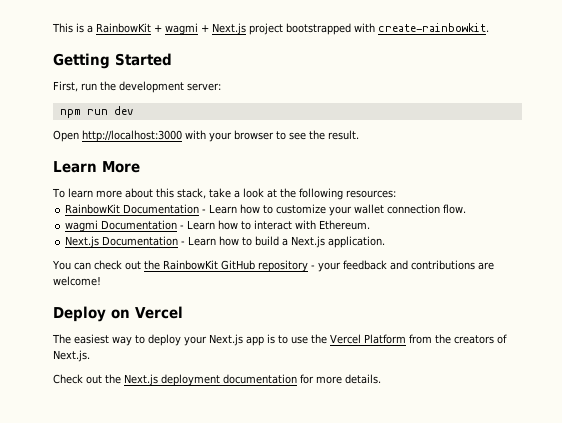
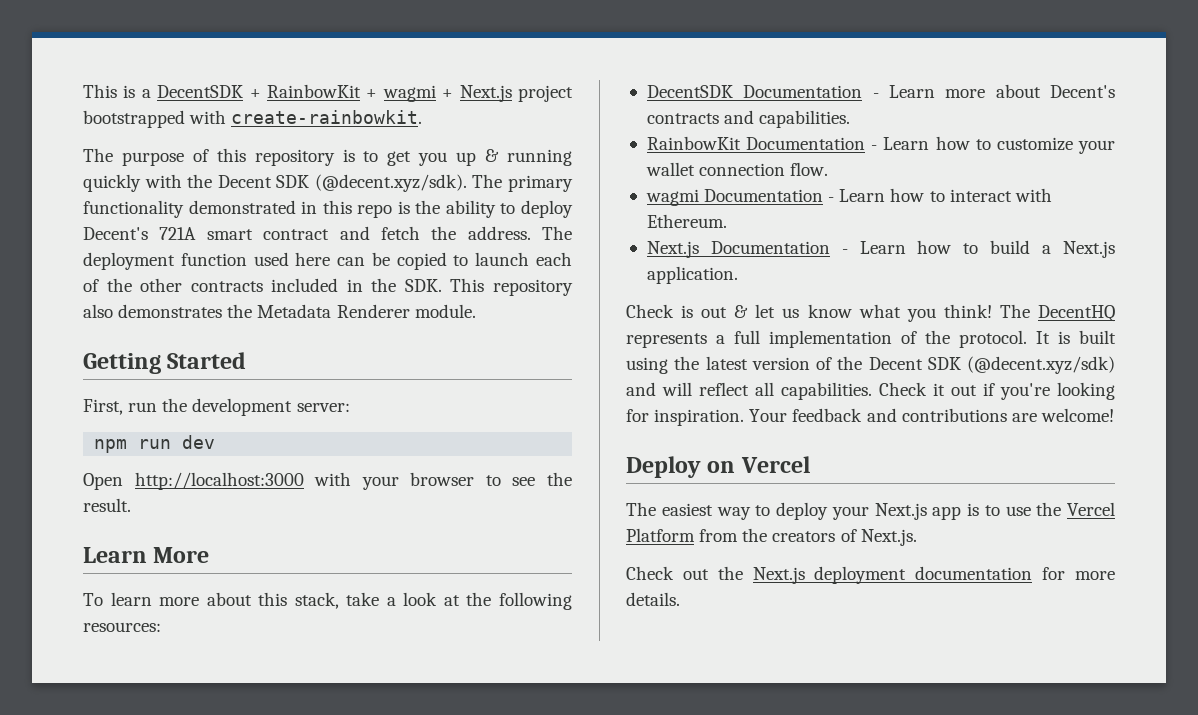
(93, 29) none -> [157,85,261,98] DecentSDK +
(489, 27) none -> [83,148,573,166] [83,174,573,192] [83,200,573,218] [83,226,572,240] [83,252,572,270] [83,278,573,296] [83,304,476,318] // The purpose of this repository is to get you up & running quickly with the Decent SDK (@decent.xyz/sdk). The primary functionality demonstrated in this repo is the ability to deploy Decent's 721A smart contract and fetch the address. The deployment function used here can be copied to launch each of the other contracts included in the SDK. This repository also demonstrates the Metadata Renderer module.
(396, 194) none -> [646,84,1115,98] [646,110,851,128] // DecentSDK Documentation - Learn more about Decent's contracts and capabilities.
[52,260,341,272] You can check out the RainbowKit GitHub repository - your -> [626,304,1115,322] [626,330,1116,348] [626,356,1115,374] [626,382,1115,400] [626,409,788,426] Check is out & let us know what you think! The DecentHQ represents a full implementation of the protocol. It is built using the latest version of the Decent SDK (@decent.xyz/sdk) and will reflect all capabilities. Check it out if you're looking for inspiration. Your

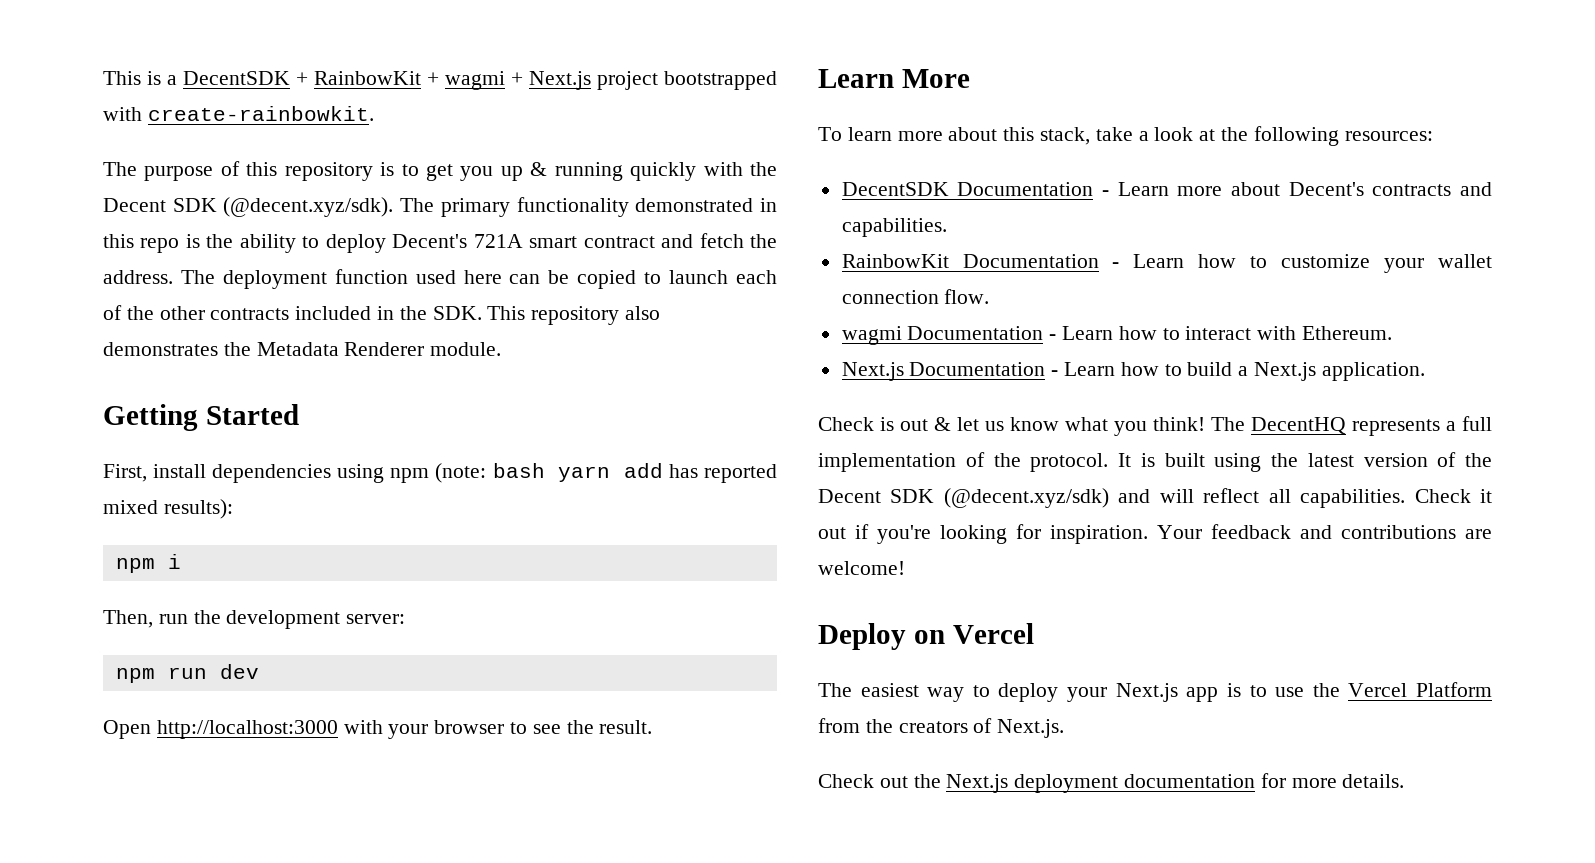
(123, 407) none -> [153,463,777,483] [103,499,233,519] [115,554,181,573] [103,610,153,628] install dependencies using npm (note: bash yarn add has reported mixed results): // npm i // Then,

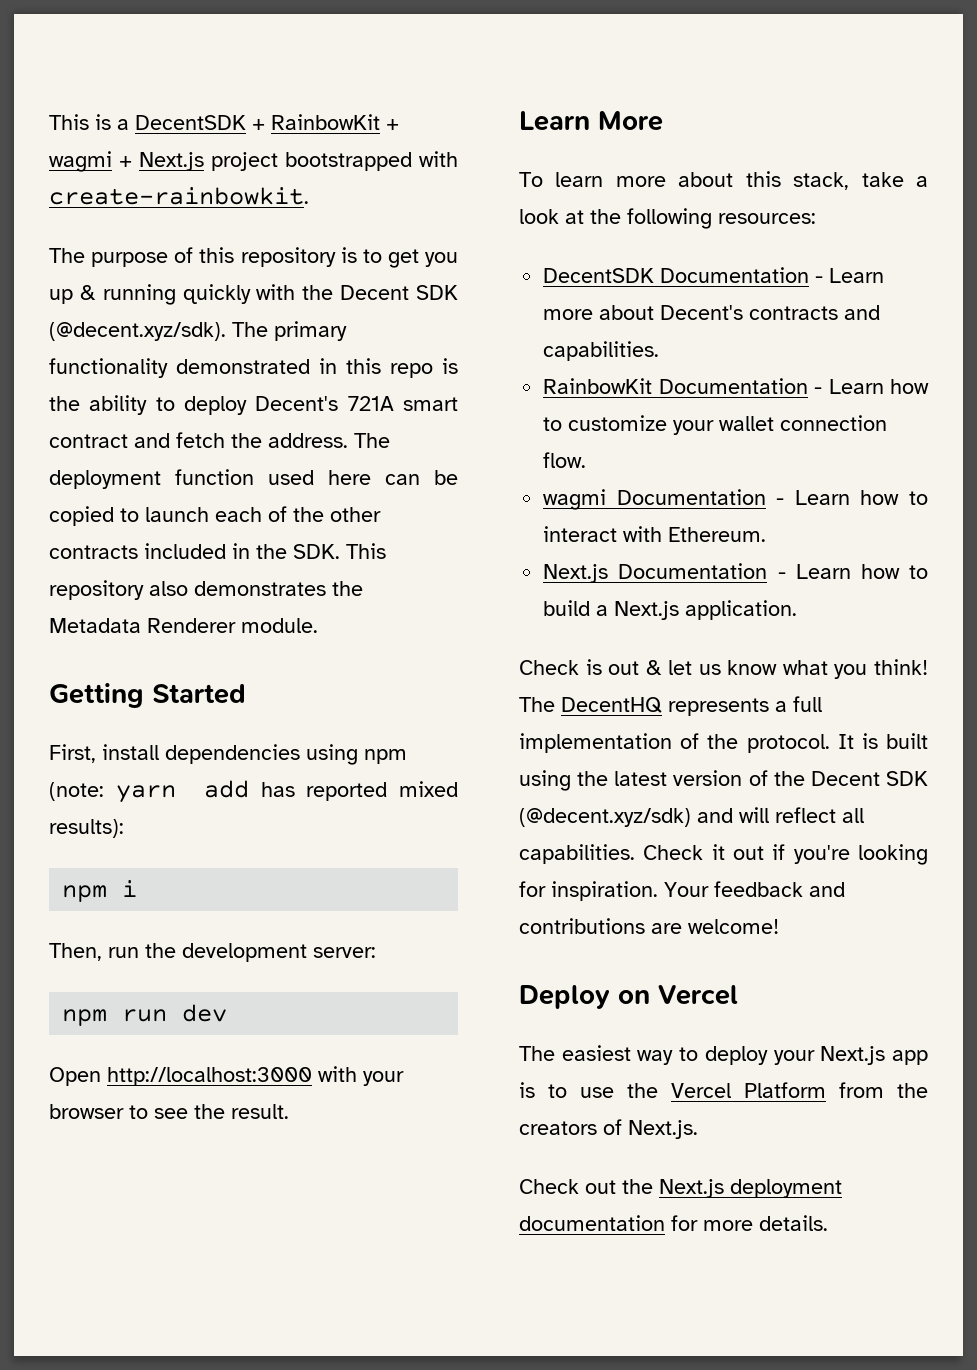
[492,463,545,478] bash -> (104, 791) none

